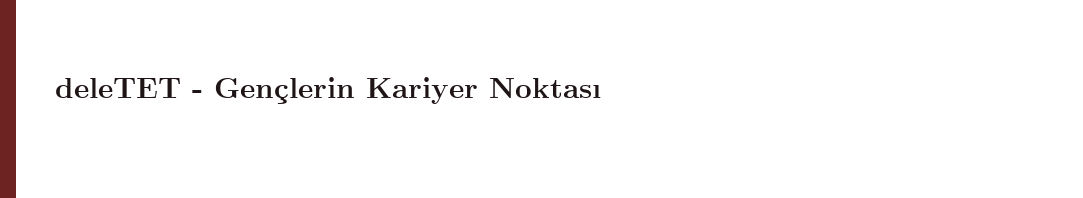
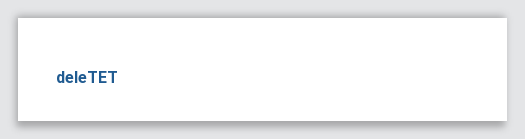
[192,77,601,104] - Gençlerin Kariyer Noktası -> (118, 77) none

